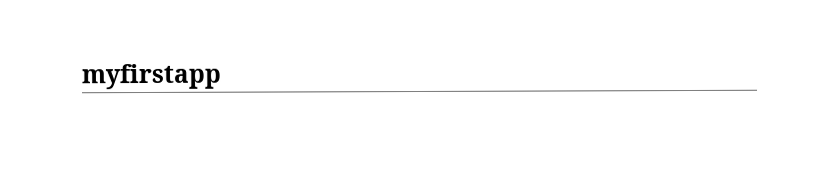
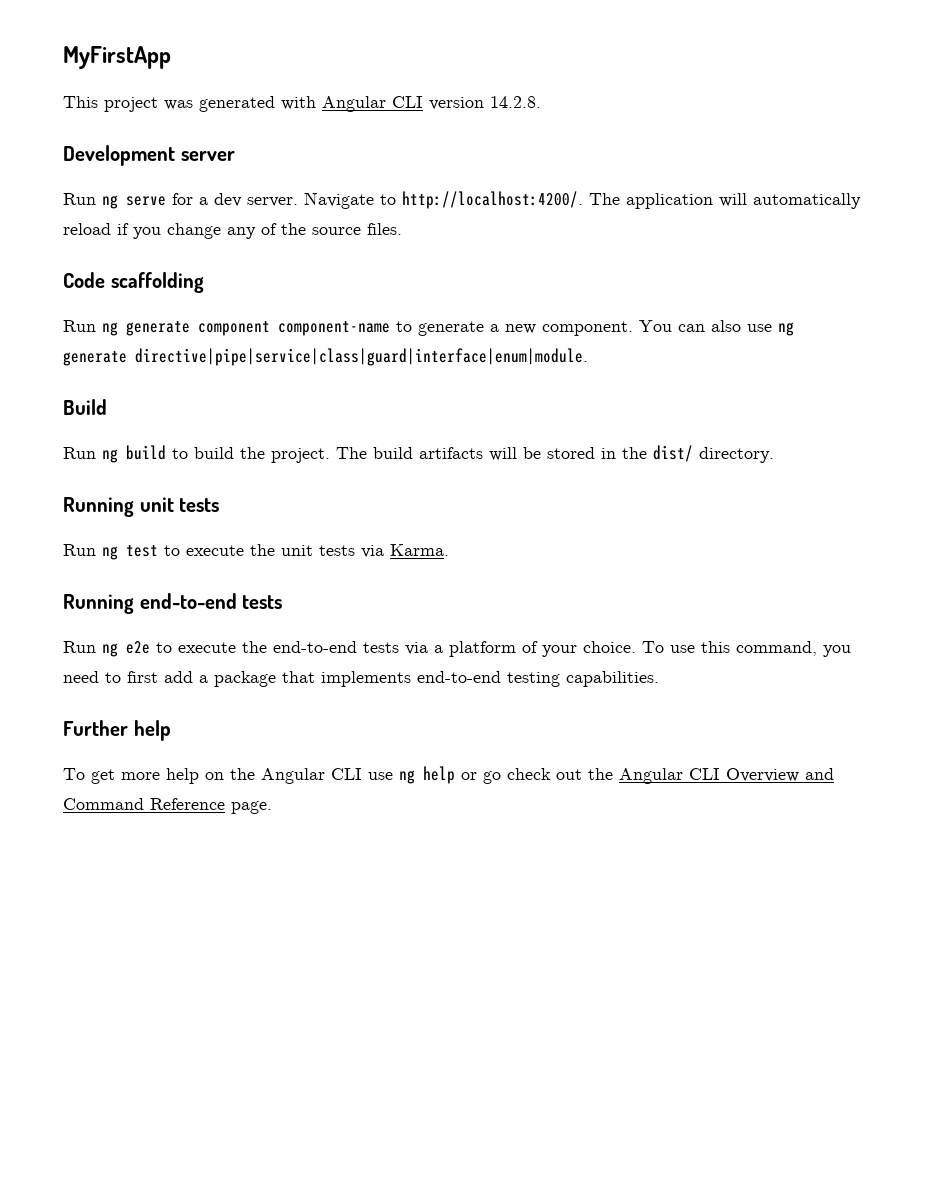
[81,63,221,90] myfirstapp -> [63,46,171,69] [63,96,541,112] [63,145,235,166] [63,191,861,209] [63,223,402,239] [63,272,204,293] [63,320,794,336] [63,348,588,366] [63,399,107,415] [63,445,774,463] [63,497,220,517] [63,544,449,560] [63,593,283,614] [63,641,851,657] [63,671,659,687] [63,720,171,741] [63,766,834,784] [63,798,272,814] MyFirstApp // This project was generated with Angular CLI version 14.2.8. // Development server // Run ng serve for a dev server. Navigate to http://localhost:4200/. The application will automatically reload if you change any of the source files. // Code scaffolding // Run ng generate component component-name to generate a new component. You can also use ng generate directive|pipe|service|class|guard|interface|enum|module. // Build // Run ng build to build the project. The build artifacts will be stored in the dist/ directory. // Running unit tests // Run ng test to execute the unit tests via Karma. // Running end-to-end tests // Run ng e2e to execute the end-to-end tests via a platform of your choice. To use this command, you need to first add a package that implements end-to-end testing capabilities. // Further help // To get more help on the Angular CLI use ng help or go check out the Angular CLI Overview and Command Reference page.

